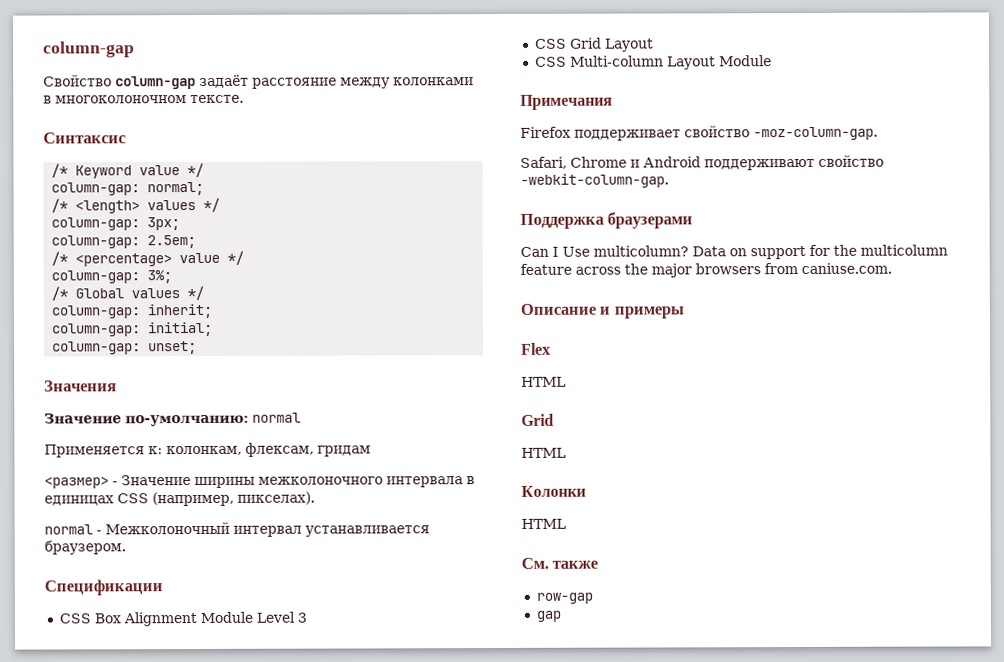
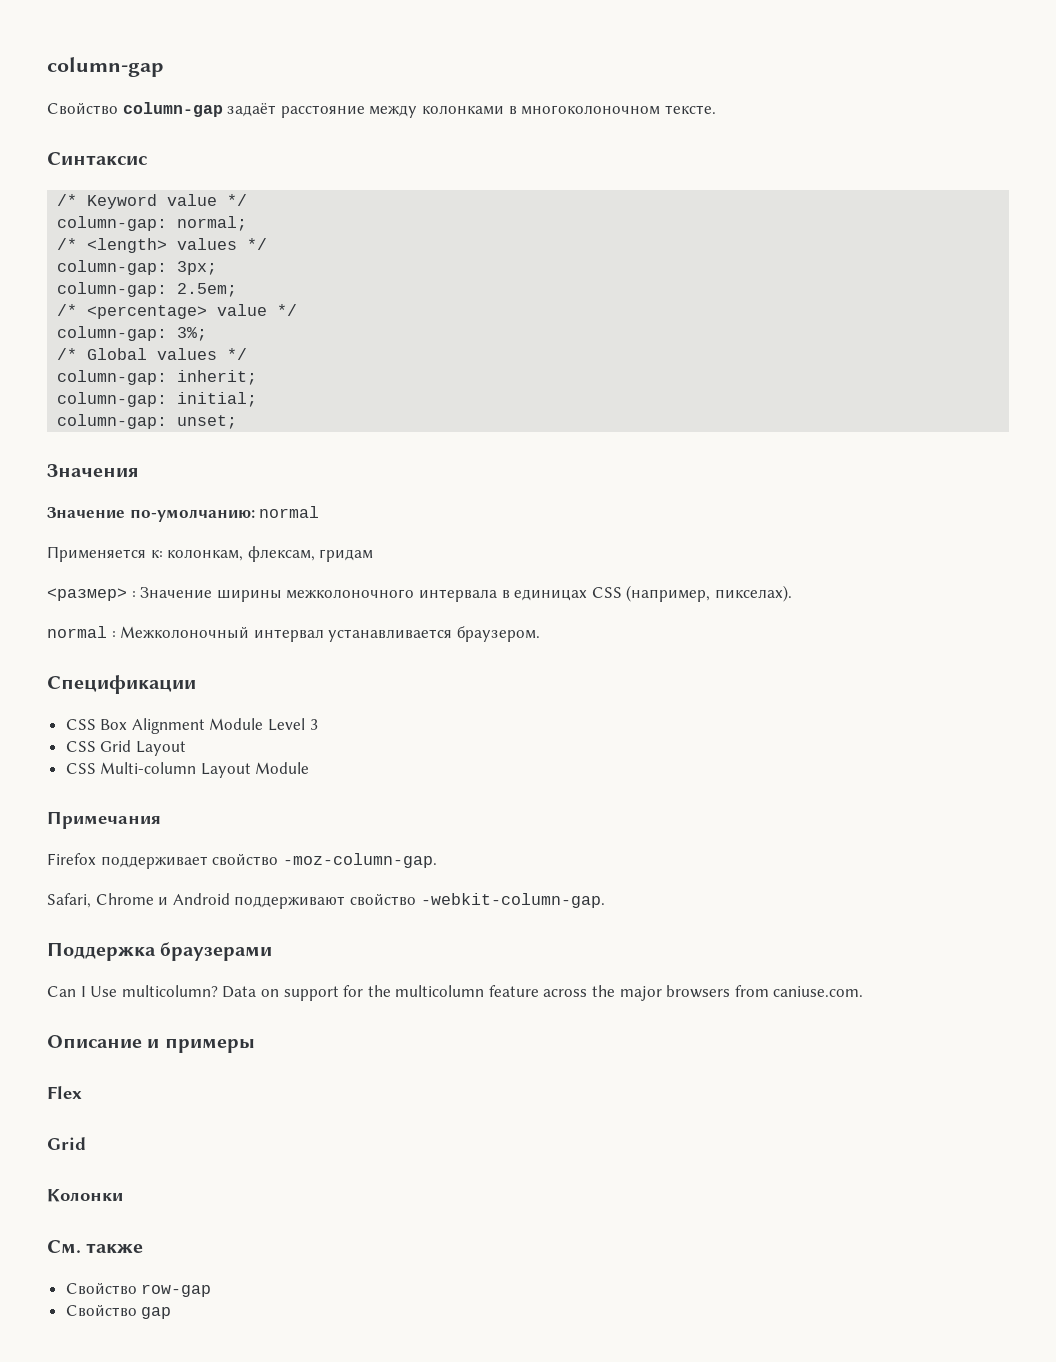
[112,481,118,486] - -> [131,591,136,598] :
[96,530,102,535] - -> [111,631,116,638] :
[521,376,566,387] [521,413,554,426] [521,447,566,458] // HTML // Grid // HTML -> [47,1137,86,1150] // Grid
[521,518,566,529] // HTML -> (123, 1195) none
(599, 564) none -> [65,1282,137,1295] Свойство
(593, 598) none -> [65,1304,137,1317] Свойство

